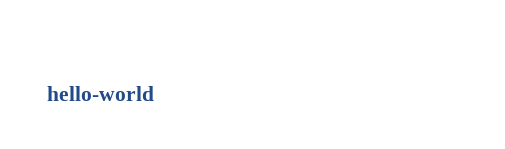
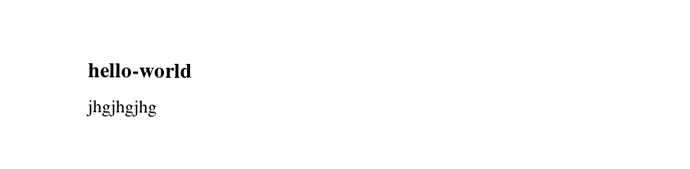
(154, 93) none -> [85,100,157,117] // jhgjhgjhg

